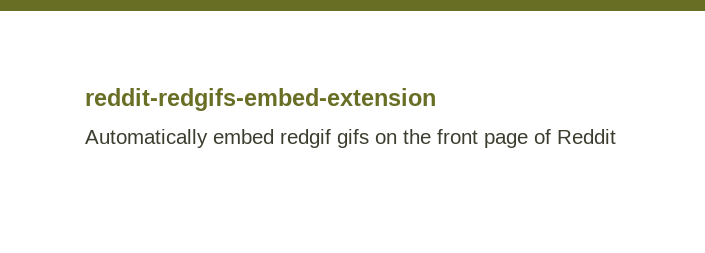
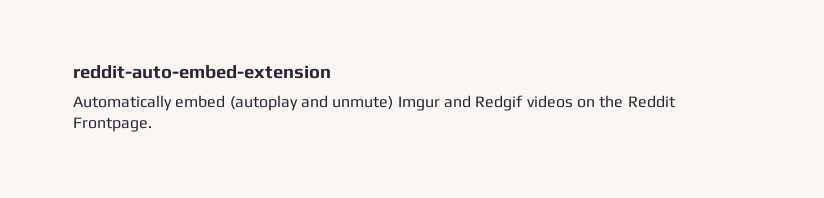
[85,88,436,111] reddit-redgifs-embed-extension -> [73,65,331,79] reddit-auto-embed-extension
[280,129,616,148] redgif gifs on the front page of Reddit -> [229,95,676,111] [73,117,152,132] (autoplay and unmute) Imgur and Redgif videos on the Reddit Frontpage.

